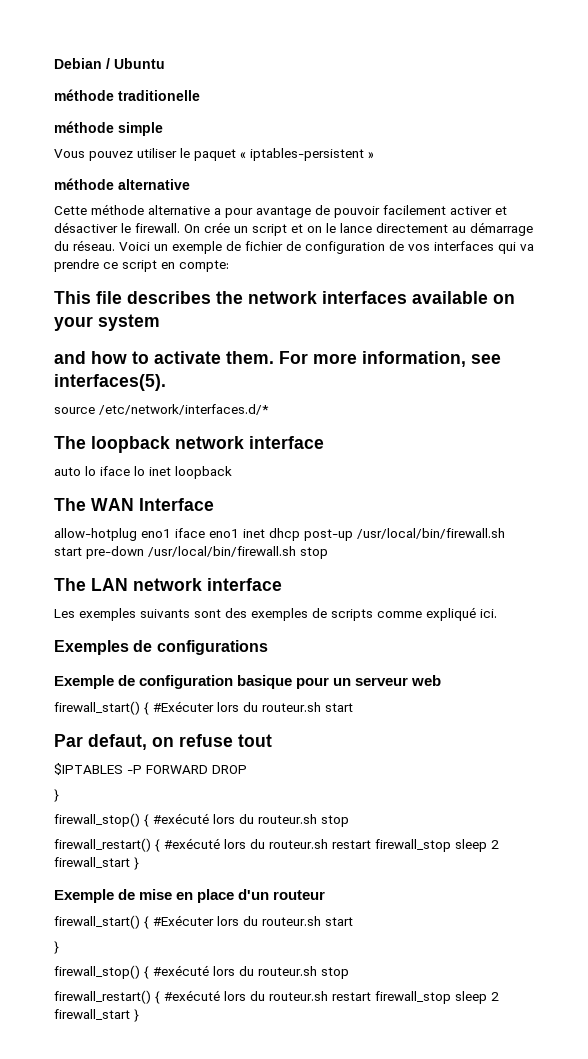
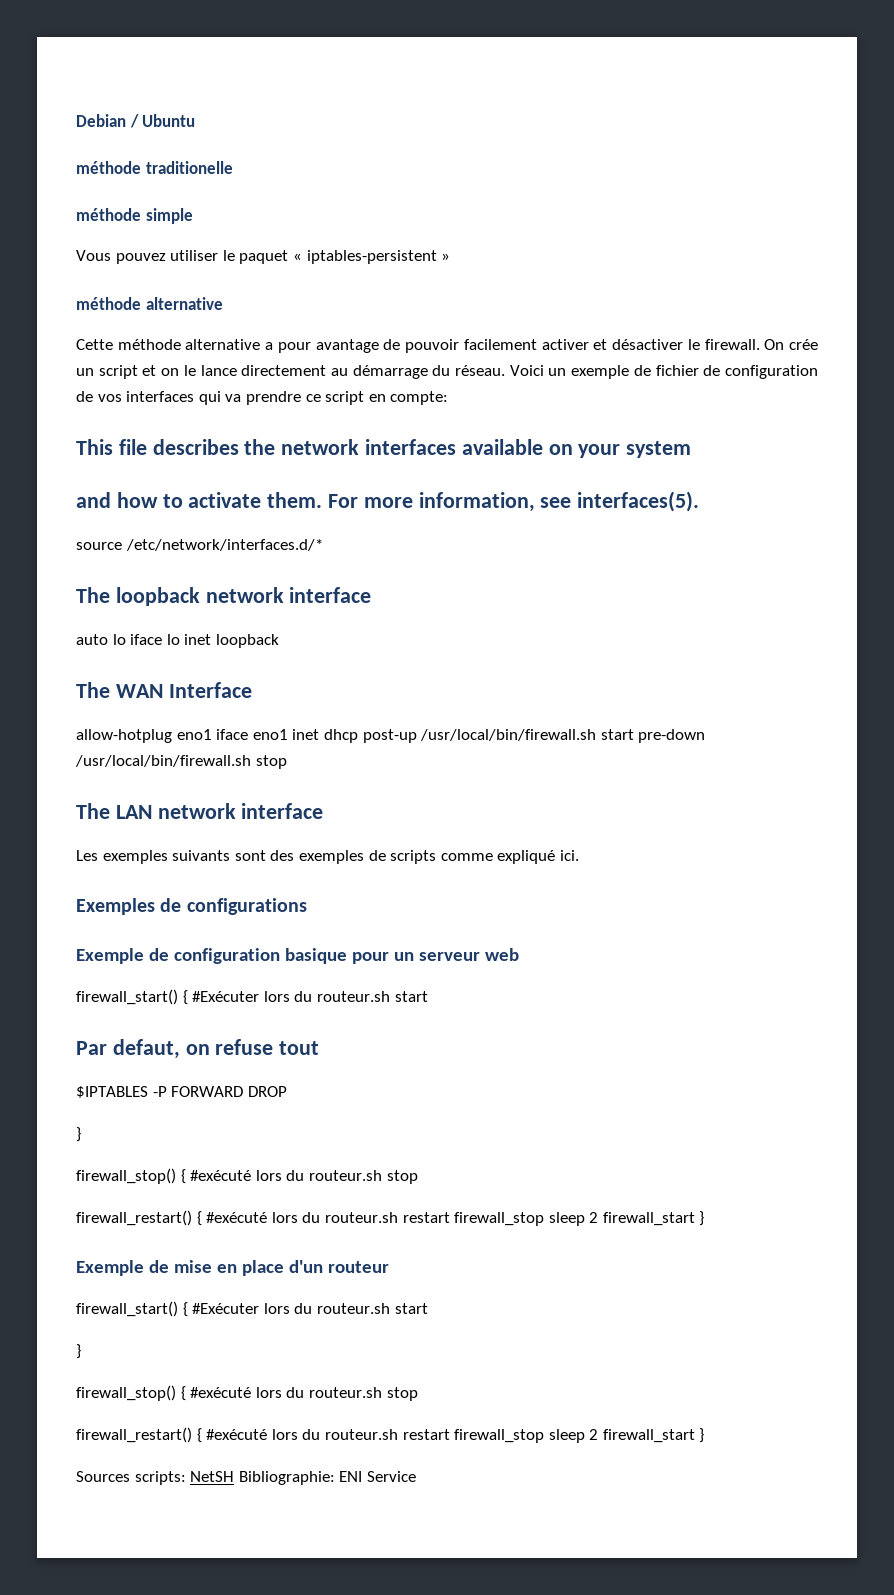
(139, 1015) none -> [76,1471,416,1485] // Sources scripts: NetSH Bibliographie: ENI Service

